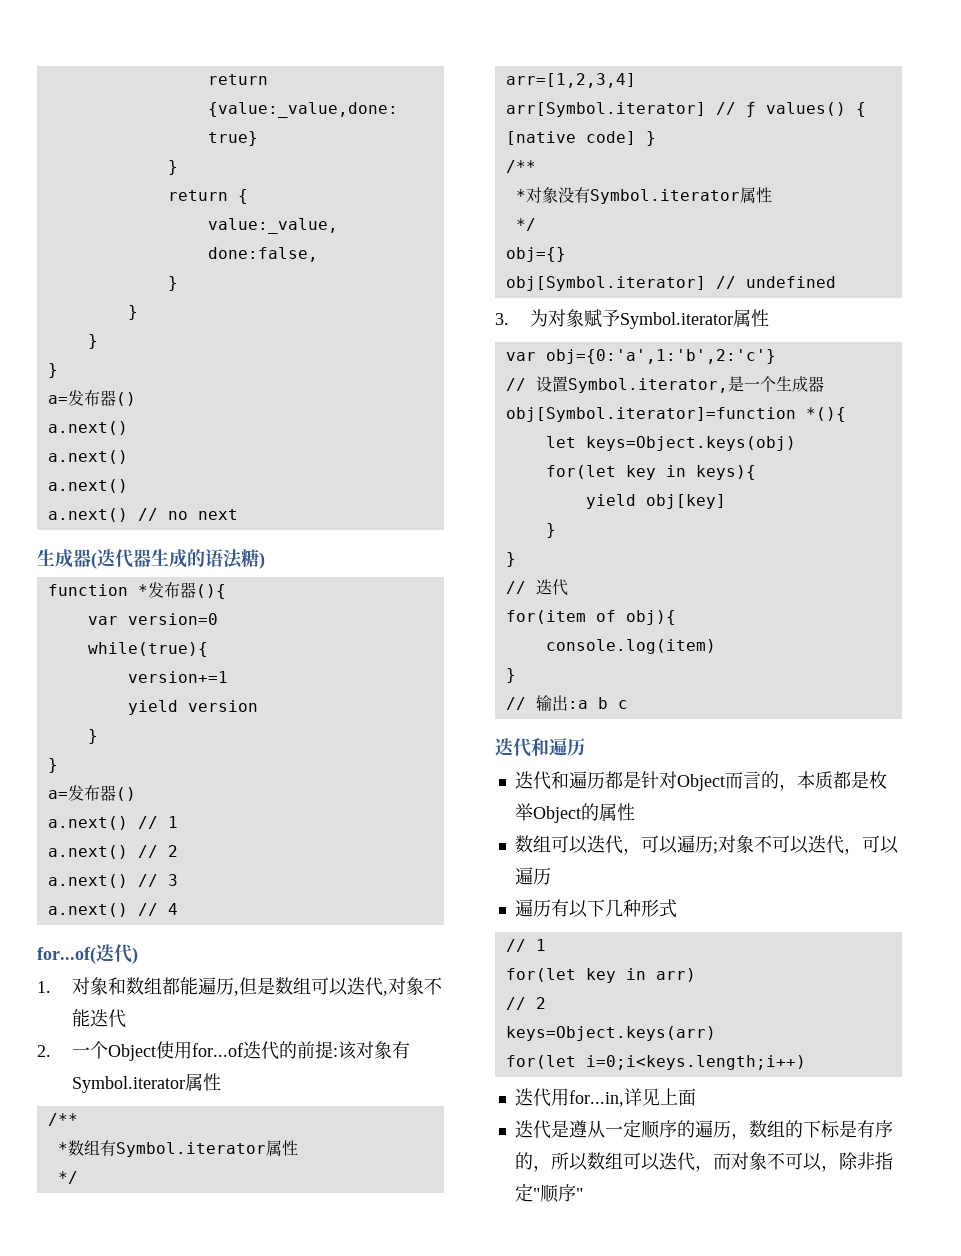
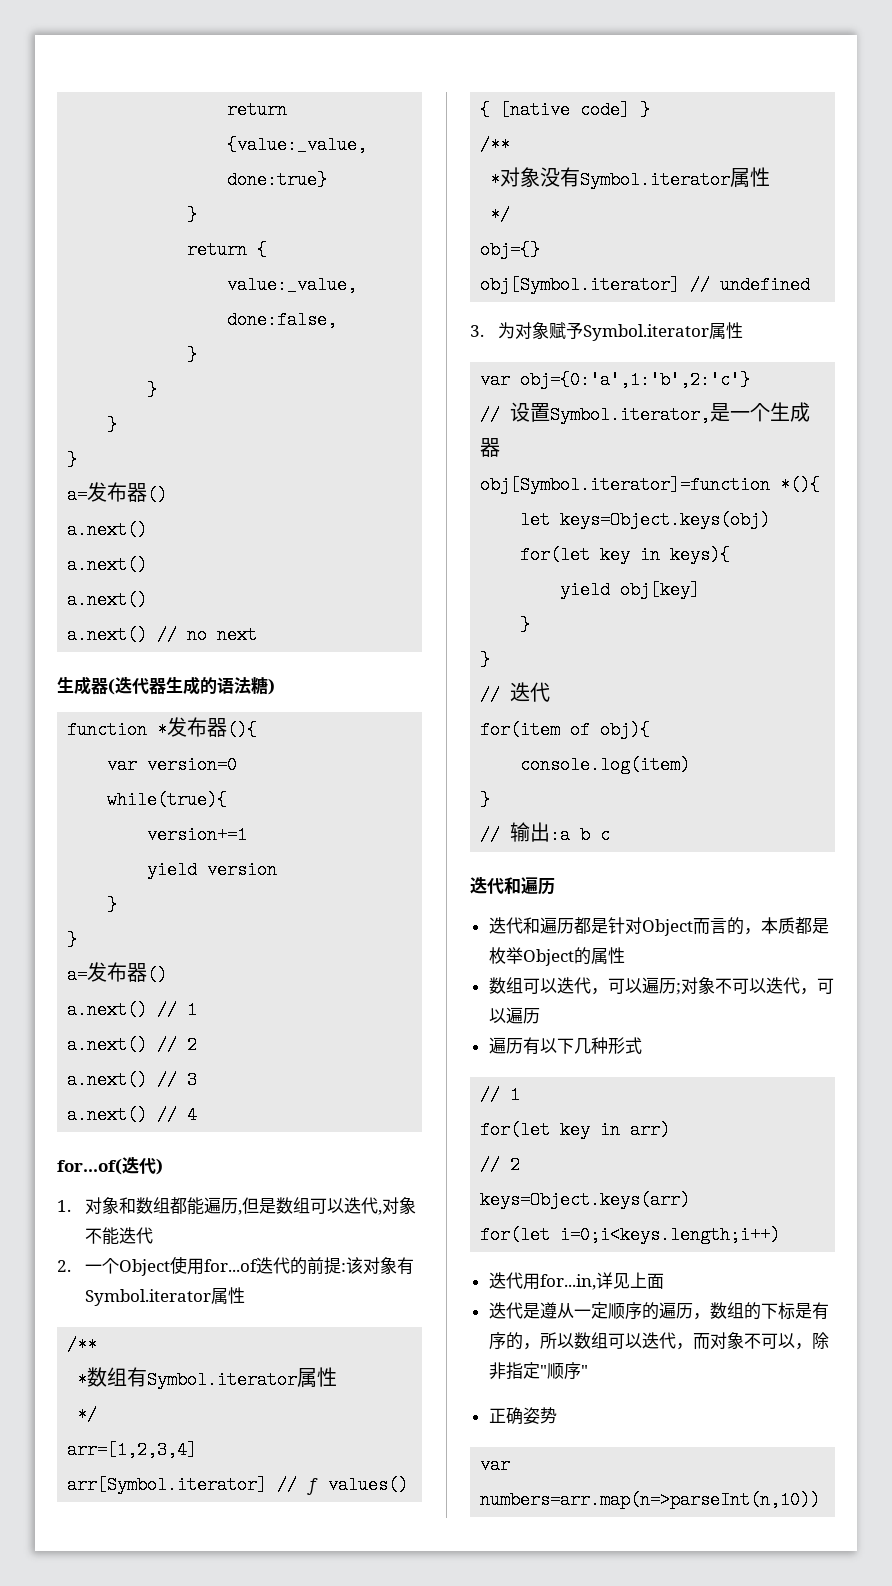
(583, 1194) none -> [488,1407,557,1425] [480,1456,511,1474] [480,1491,821,1509] // 正确姿势 // var numbers=arr.map(n=>parseInt(n,10))

